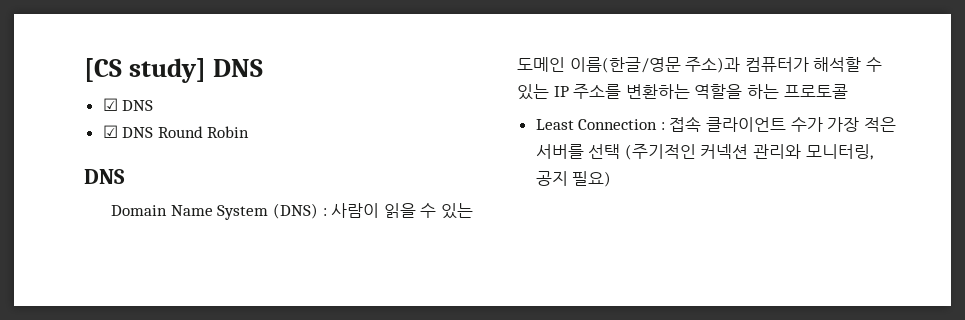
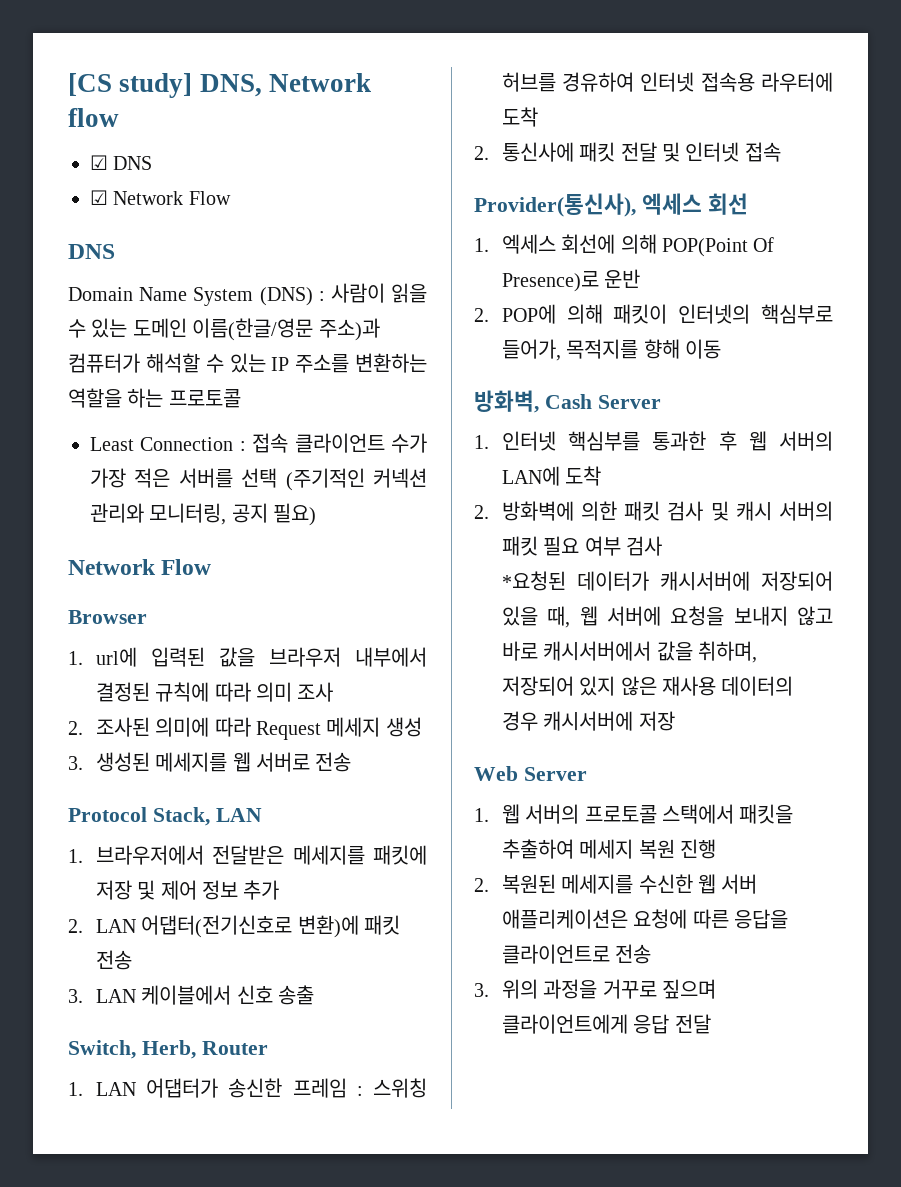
[213,59,264,77] DNS -> [199,73,371,97] [68,108,119,127] DNS, Network flow
[122,126,250,138] DNS Round Robin -> [113,191,231,205] Network Flow
(612, 179) none -> [68,559,212,575] [68,610,147,624] [68,647,428,667] [95,682,334,702] [68,717,422,740] [68,752,352,772] [68,807,262,826] [68,845,428,865] [95,880,280,900] [68,915,401,938] [95,950,132,970] [68,985,315,1005] [68,1040,268,1059] [68,1078,427,1098] [501,72,833,92] [501,107,538,127] [474,142,781,162] [474,193,748,217] [474,234,775,257] [501,269,641,292] [474,304,833,324] [501,339,722,361] [474,390,661,413] [474,431,833,451] [501,466,602,486] [474,501,833,521] [501,536,663,556] [501,571,833,591] [501,606,833,628] [501,641,758,663] [501,676,794,696] [501,711,675,731] [474,766,587,781] [474,804,794,824] [501,839,717,859] [474,874,758,894] [501,909,789,929] [501,944,652,964] [474,979,717,999] [501,1014,711,1034] // Network Flow // Browser // 1. url에 입력된 값을 브라우저 내부에서 결정된 규칙에 따라 의미 조사 // 2. 조사된 의미에 따라 Request 메세지 생성 // 3. 생성된 메세지를 웹 서버로 전송 // Protocol Stack, LAN // 1. 브라우저에서 전달받은 메세지를 패킷에 저장 및 제어 정보 추가 // 2. LAN 어댑터(전기신호로 변환)에 패킷 전송 // 3. LAN 케이블에서 신호 송출 // Switch, Herb, Router // 1. LAN 어댑터가 송신한 프레임 : 스위칭 허브를 경유하여 인터넷 접속용 라우터에 도착 // 2. 통신사에 패킷 전달 및 인터넷 접속 // Provider(통신사), 엑세스 회선 // 1. 엑세스 회선에 의해 POP(Point Of Presence)로 운반 // 2. POP에 의해 패킷이 인터넷의 핵심부로 들어가, 목적지를 향해 이동 // 방화벽, Cash Server // 1. 인터넷 핵심부를 통과한 후 웹 서버의 LAN에 도착 // 2. 방화벽에 의한 패킷 검사 및 캐시 서버의 패킷 필요 여부 검사 // *요청된 데이터가 캐시서버에 저장되어 있을 때, 웹 서버에 요청을 보내지 않고 바로 캐시서버에서 값을 취하며, 저장되어 있지 않은 재사용 데이터의 경우 캐시서버에 저장 // Web Server // 1. 웹 서버의 프로토콜 스택에서 패킷을 추출하여 메세지 복원 진행 // 2. 복원된 메세지를 수신한 웹 서버 애플리케이션은 요청에 따른 응답을 클라이언트로 전송 // 3. 위의 과정을 거꾸로 짚으며 클라이언트에게 응답 전달

